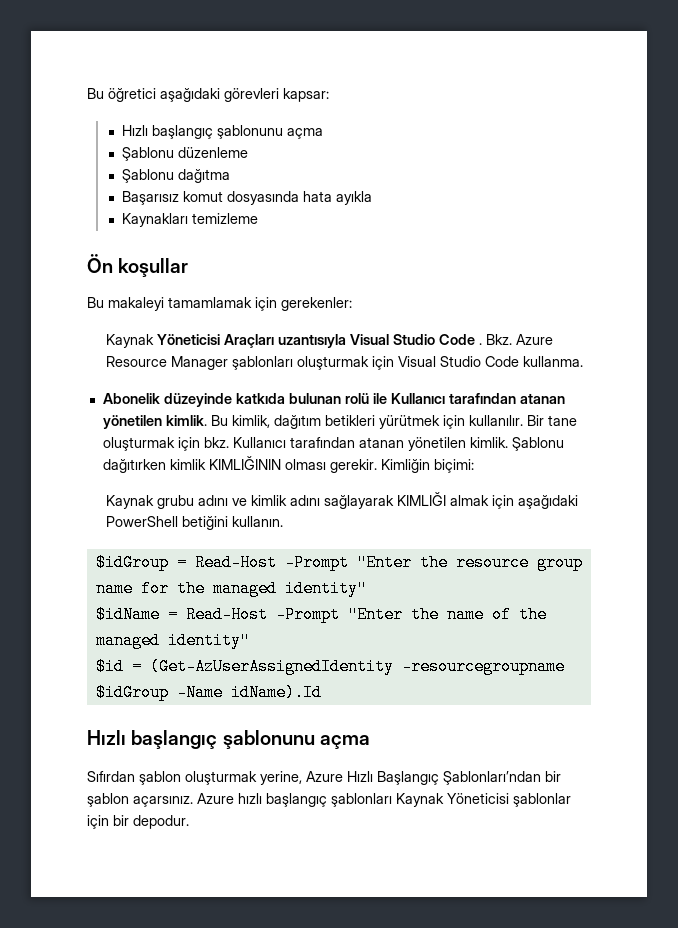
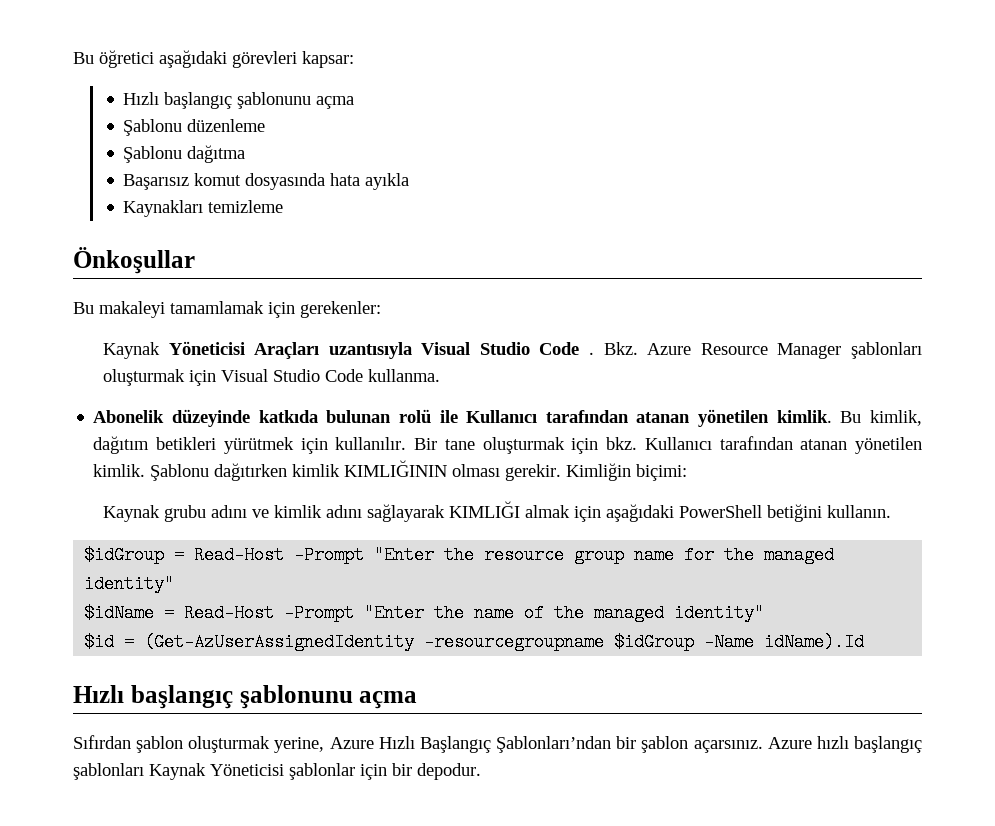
[87,254,189,277] Ön koşullar -> [73,247,195,274] Önkoşullar

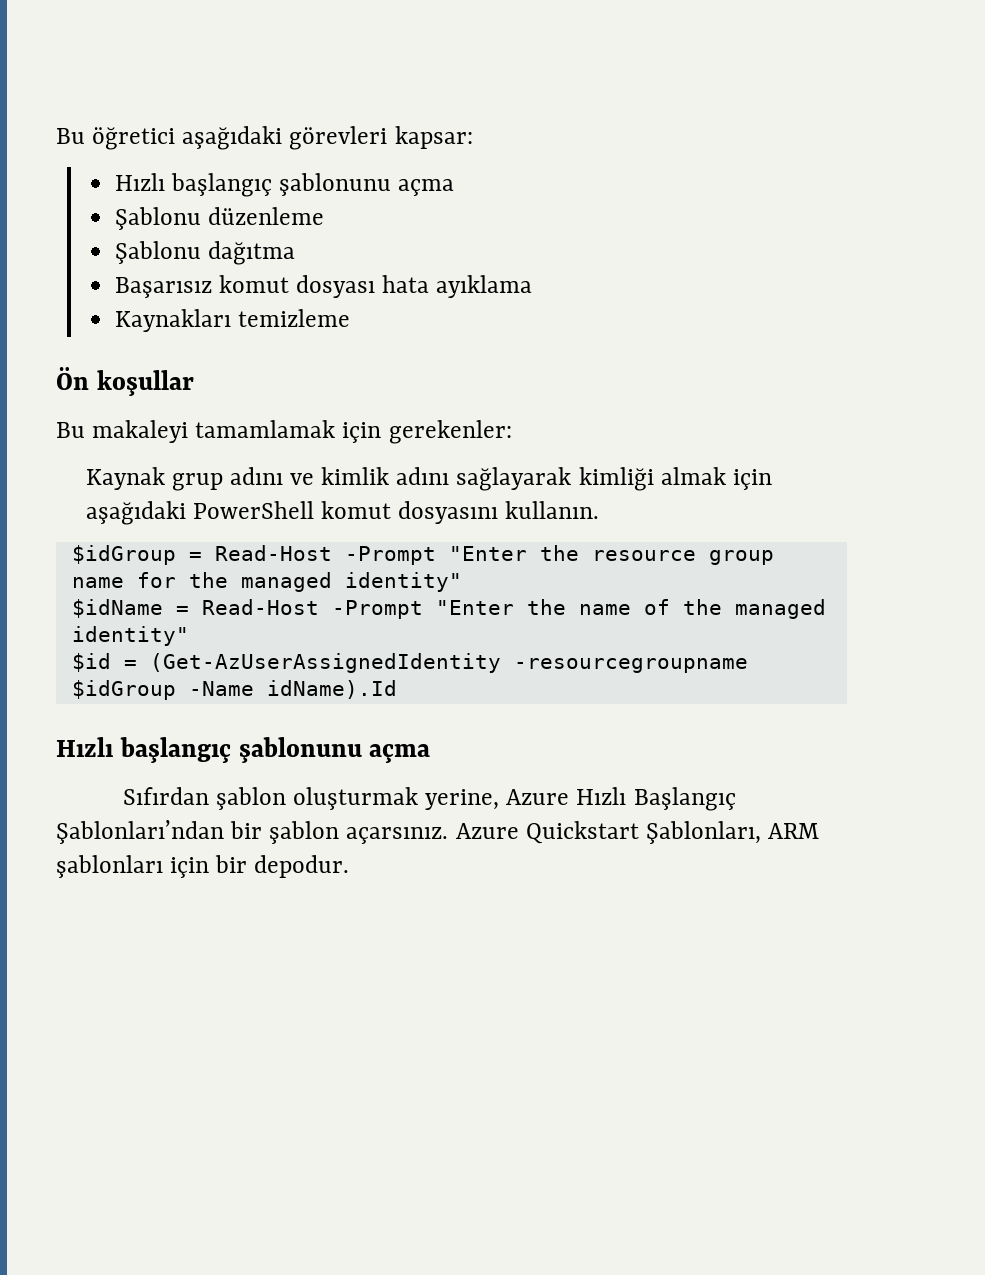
[245,173,410,190] dosyasında hata ayıkla -> [295,275,533,298] dosyası hata ayıklama
[73,247,195,274] Önkoşullar -> [56,367,194,396] Ön koşullar
[168,341,922,359] [102,369,440,386] [93,409,923,427] [93,436,922,454] [93,460,688,481] [102,505,206,522] Yöneticisi Araçları uzantısıyla Visual Studio Code . Bkz. Azure Resource Manager şablonları oluşturmak için Visual Studio Code kullanma. // Abonelik düzeyinde katkıda bulunan rolü ile Kullanıcı tarafından atanan yönetilen kimlik. Bu kimlik, dağıtım betikleri yürütmek için kullanılır. Bir tane oluşturmak için bkz. Kullanıcı tarafından atanan yönetilen kimlik. Şablonu dağıtırken kimlik KIMLIĞININ olması gerekir. Kimliğin biçimi: // Kaynak grubu -> [171,473,223,491] grup
[448,501,520,518] KIMLIĞI -> [578,467,654,491] kimliği
[766,504,822,522] betiğini -> [320,501,498,524] komut dosyasını
[816,736,923,753] [73,763,355,780] hızlı başlangıç şablonları Kaynak Yöneticisi şablonlar -> [525,821,820,844] [56,855,163,878] Quickstart Şablonları, ARM şablonları

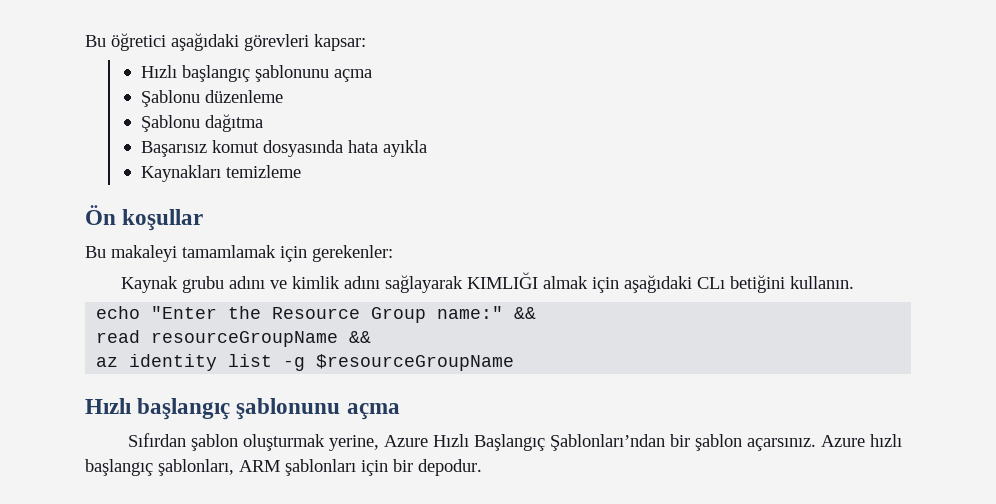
[295,275,533,298] dosyası hata ayıklama -> [262,140,427,157] dosyasında hata ayıkla
[171,473,223,491] grup -> [181,276,224,293] grubu
[578,467,654,491] kimliği -> [466,272,538,289] KIMLIĞI
[192,501,600,524] [71,545,774,565] [71,572,462,592] [71,599,826,619] [71,626,189,646] [71,653,748,673] [71,680,397,700] PowerShell komut dosyasını kullanın. // $idGroup = Read-Host -Prompt "Enter the resource group name for the managed identity" // $idName = Read-Host -Prompt "Enter the name of the managed identity" // $id = (Get-AzUserAssignedIdentity -resourcegroupname $idGroup -Name idName).Id -> [696,275,854,293] [96,306,537,323] [96,330,372,347] [96,354,515,371] CLı betiğini kullanın. // echo "Enter the Resource Group name:" && // read resourceGroupName && // az identity list -g $resourceGroupName
[525,821,761,844] Quickstart Şablonları, -> [870,434,903,447] [85,459,234,476] hızlı başlangıç şablonları,

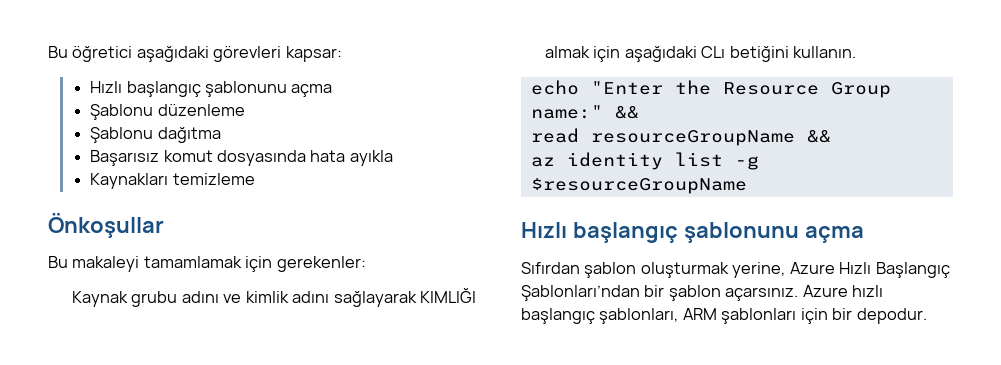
[85,205,204,231] Ön koşullar -> [48,213,164,238] Önkoşullar

